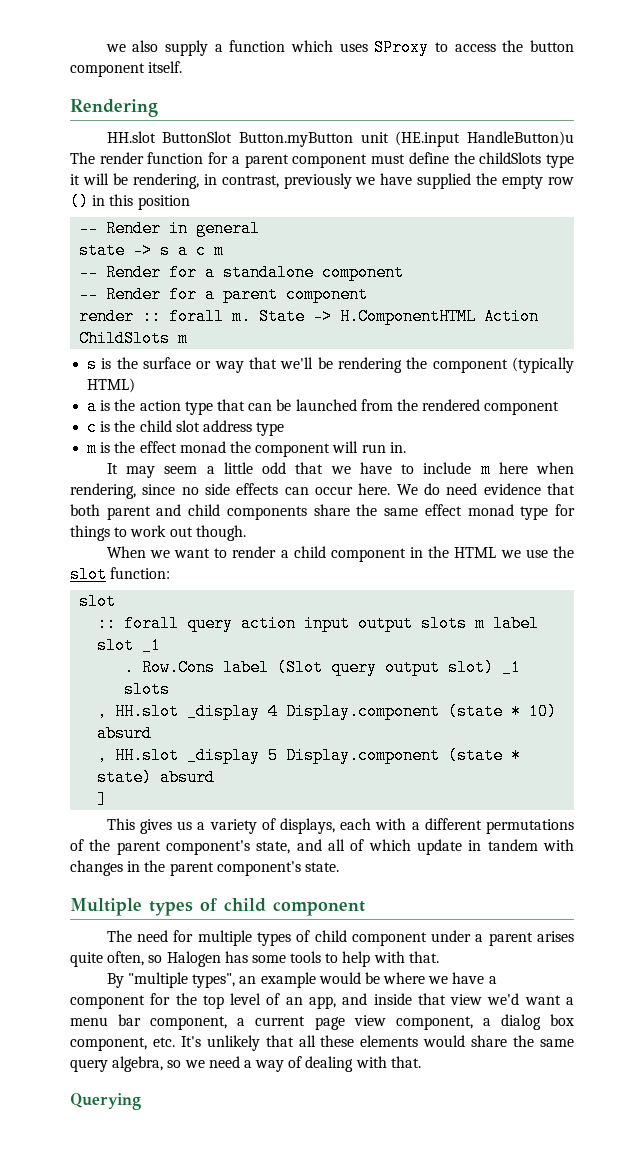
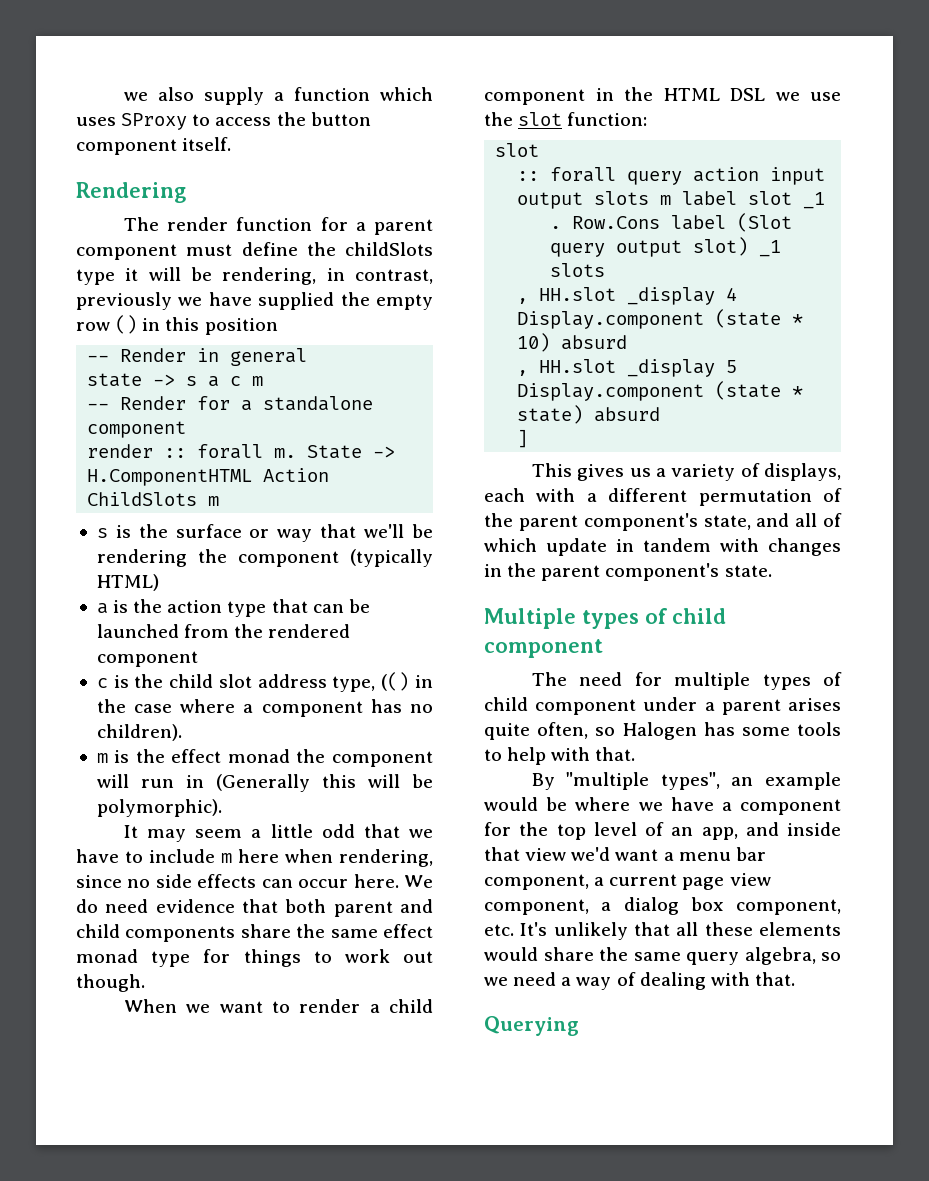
[106,131,574,147] HH.slot ButtonSlot Button.myButton unit (HE.input HandleButton)u -> (186, 192) none
[79,286,369,303] // -- Render for a parent component -> (187, 429) none
[256,422,285,436] type -> [332,672,433,692] [96,699,433,717] [96,724,182,741] type, (() in the case where a component has no children).
[389,442,406,453] in. -> [185,774,433,792] [96,799,222,817] in (Generally this will be polymorphic).
(497, 552) none -> [730,88,765,101] DSL
[485,819,574,834] permutations -> [698,489,812,506] permutation

